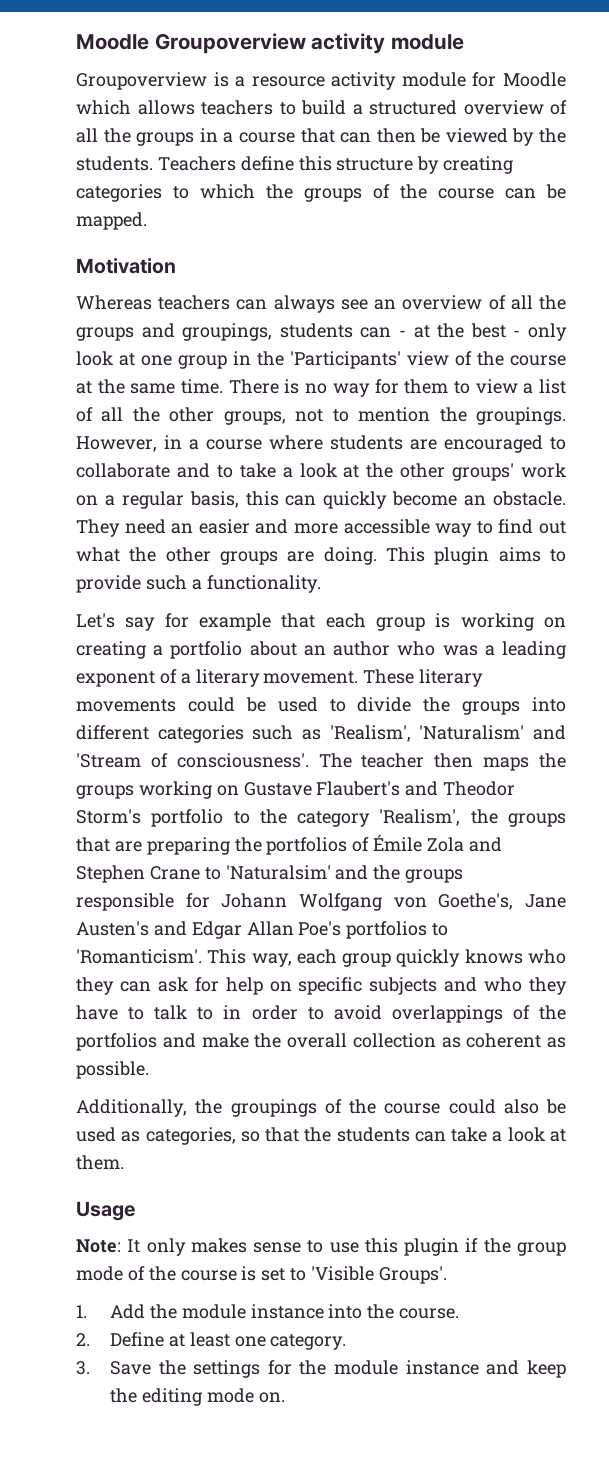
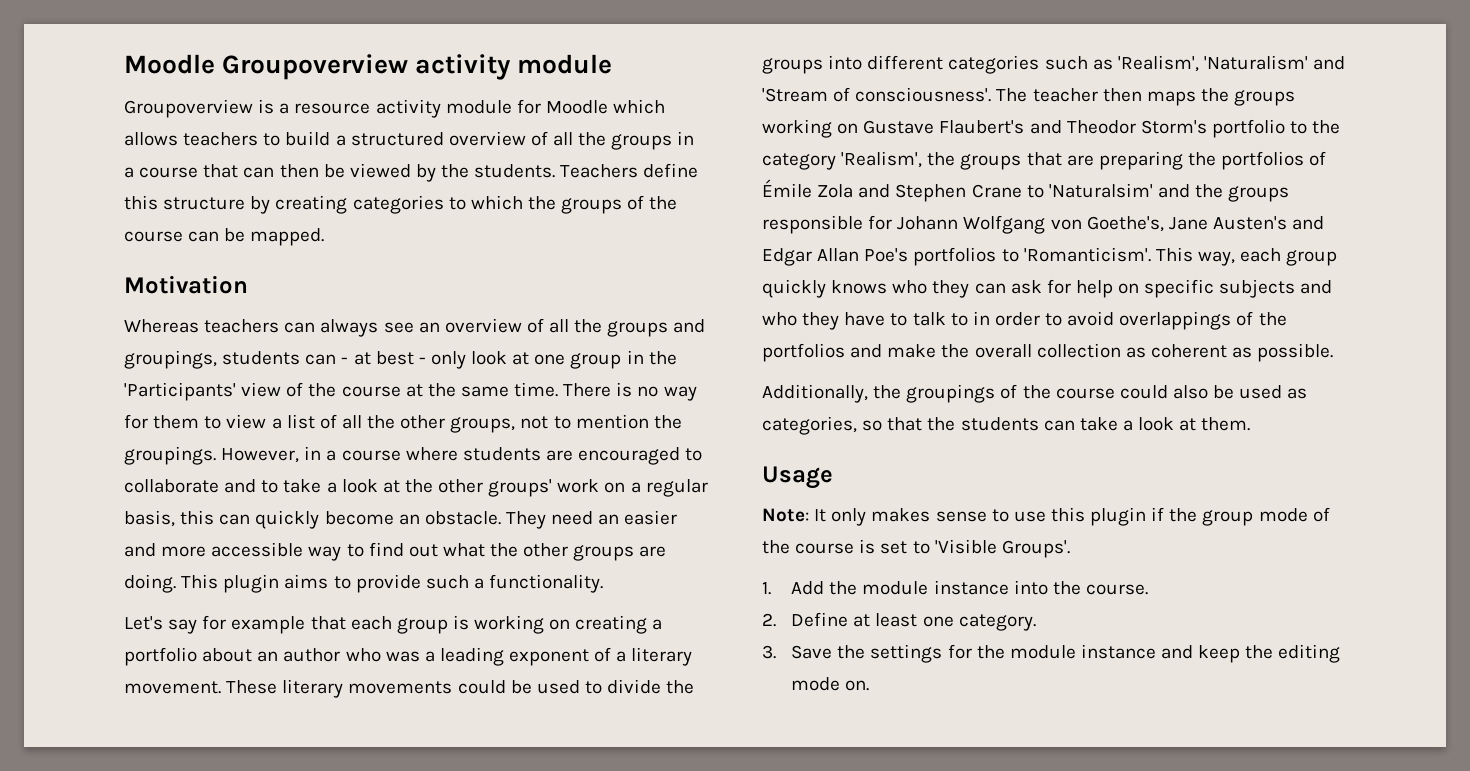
[437,323,465,338] the -> (371, 358) none

